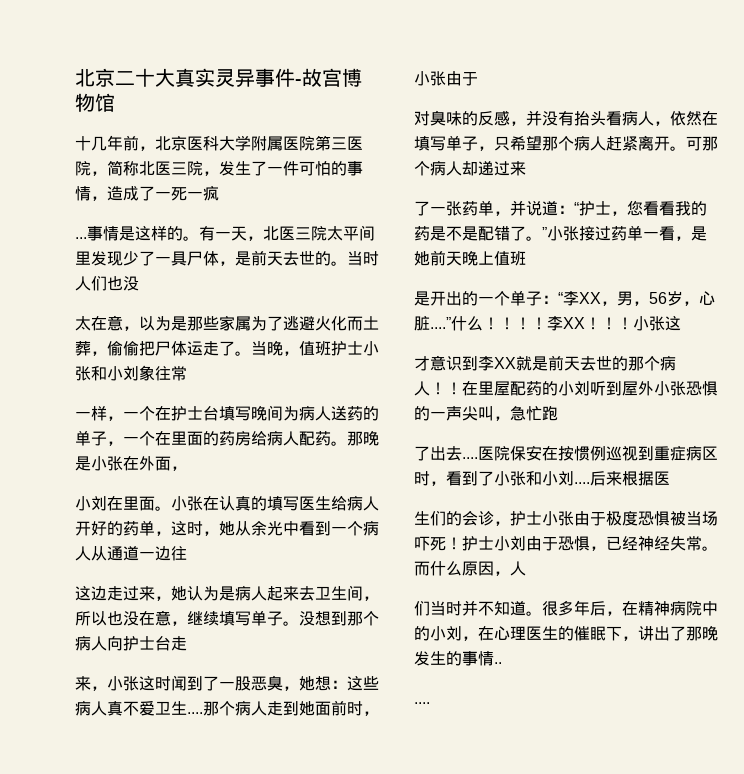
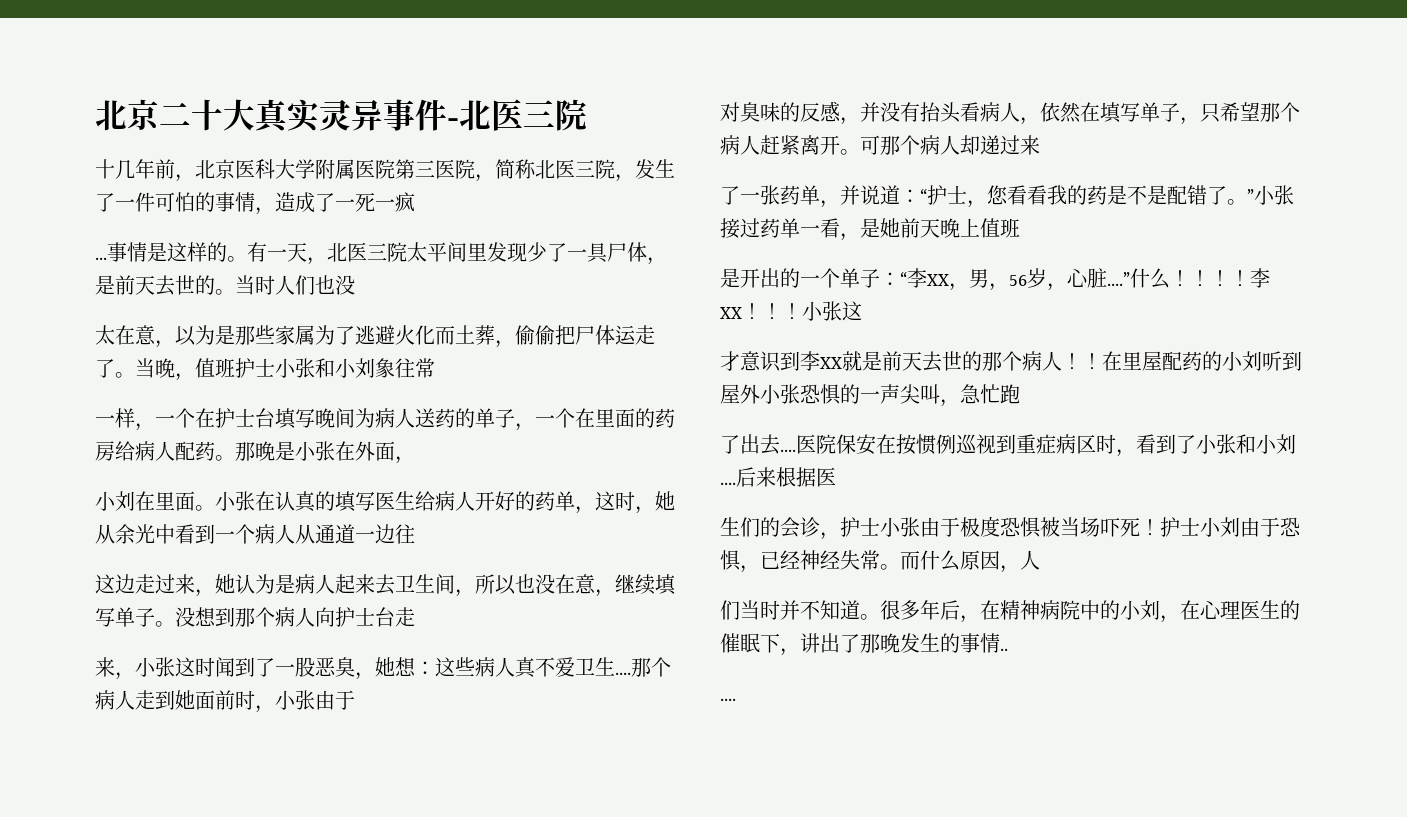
[302,68,362,87] [75,93,115,112] 故宫博物馆 -> [459,99,587,131] 北医三院

